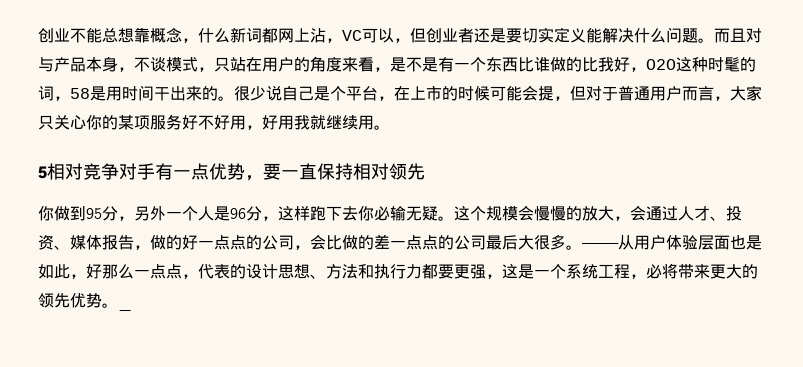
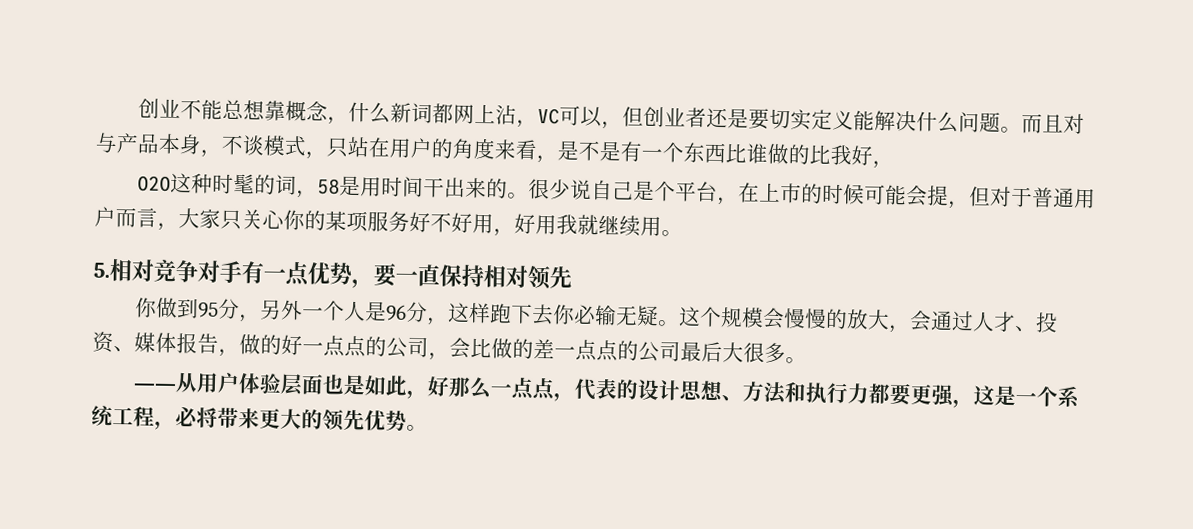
(646, 69) none -> (894, 164) //
[38,166,47,179] 5 -> [93,262,110,278] 5.
(582, 247) none -> (807, 360) //
[118,306,132,311] _ -> (428, 428) none

